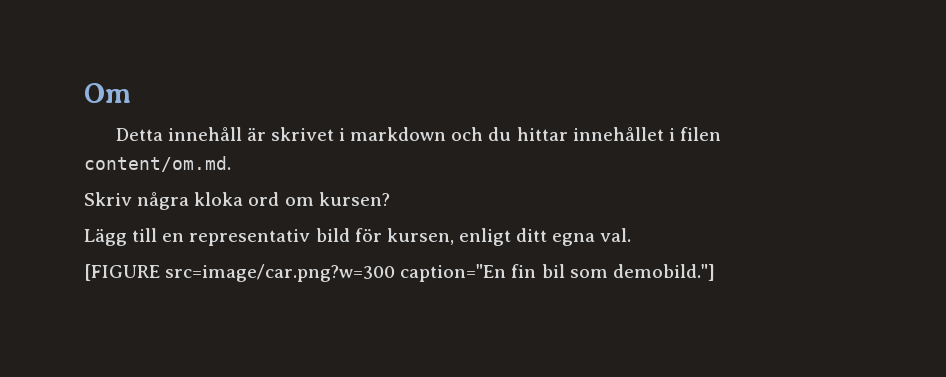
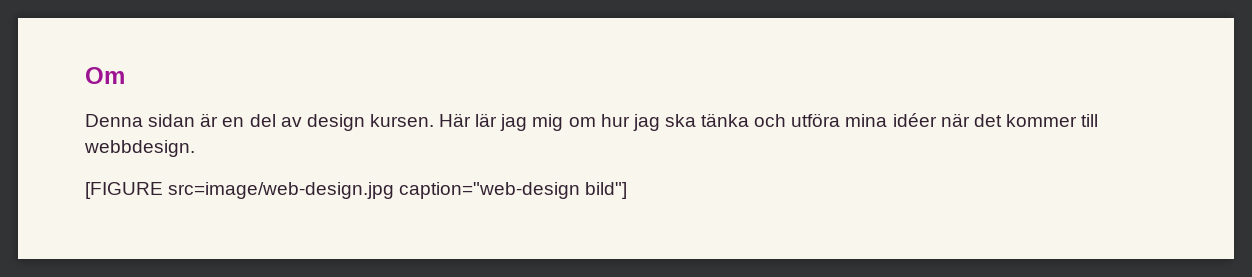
[115,127,721,141] [84,156,231,172] [84,192,390,210] [84,228,632,246] [84,264,715,282] Detta innehåll är skrivet i markdown och du hittar innehållet i filen content/om.md. // Skriv några kloka ord om kursen? // Lägg till en representativ bild för kursen, enligt ditt egna val. // [FIGURE src=image/car.png?w=300 caption="En fin bil som demobild."] -> [85,113,1099,131] [84,140,195,157] [85,182,628,199] Denna sidan är en del av design kursen. Här lär jag mig om hur jag ska tänka och utföra mina idéer när det kommer till webbdesign. // [FIGURE src=image/web-design.jpg caption="web-design bild"]

